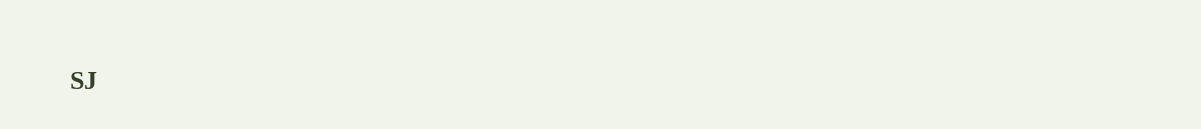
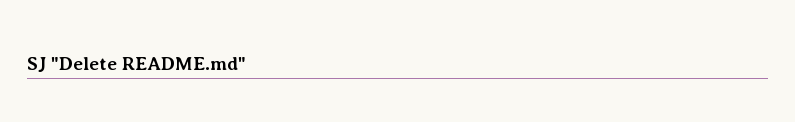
(97, 80) none -> [51,57,247,70] "Delete README.md"

